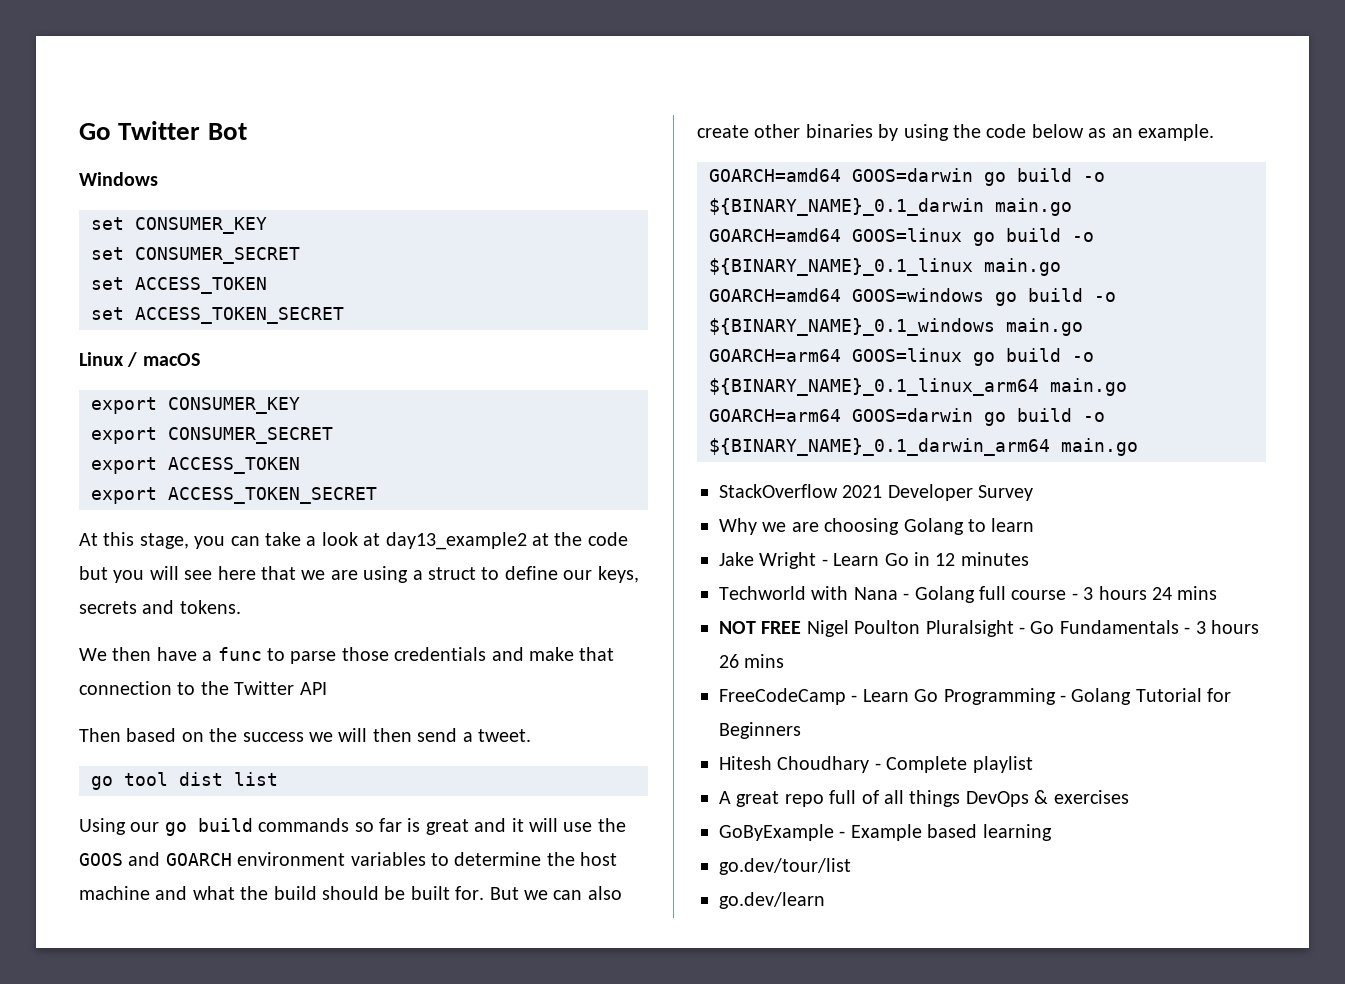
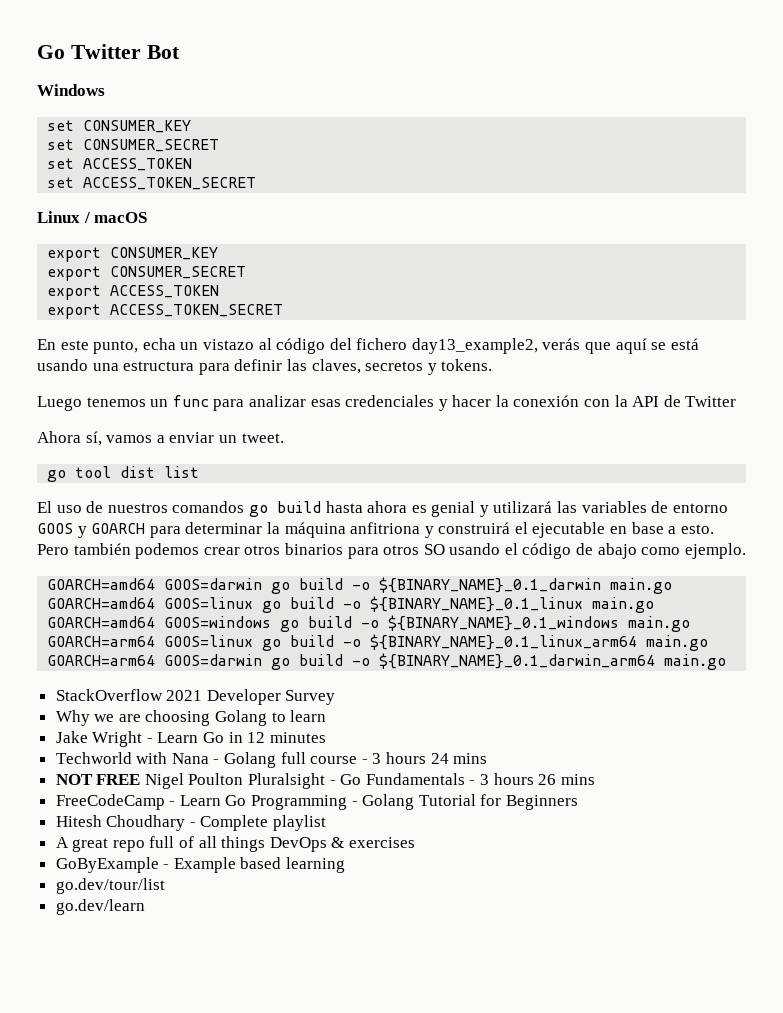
[79,532,628,550] [79,566,639,583] [79,600,241,614] [79,647,615,664] [79,681,327,695] [79,728,473,742] At this stage, you can take a look at day13_example2 at the code but you will see here that we are using a struct to define our keys, secrets and tokens. // We then have a func to parse those credentials and make that connection to the Twitter API // Then based on the success we will then send a -> [37,338,699,354] [37,359,493,375] [37,395,737,411] [37,431,237,446] En este punto, echa un vistazo al código del fichero day13_example2, verás que aquí se está usando una estructura para definir las claves, secretos y tokens. // Luego tenemos un func para analizar esas credenciales y hacer la conexión con la API de Twitter // Ahora sí, vamos a enviar un
[79,818,626,836] [79,852,618,866] [79,886,622,900] [697,124,1214,141] Using our go build commands so far is great and it will use the GOOS and GOARCH environment variables to determine the host machine and what the build should be built for. But we can also create other binaries by using the code below as an example. -> [37,501,728,517] [37,522,714,538] [37,543,746,559] El uso de nuestros comandos go build hasta ahora es genial y utilizará las variables de entorno GOOS y GOARCH para determinar la máquina anfitriona y construirá el ejecutable en base a esto. Pero también podemos crear otros binarios para otros SO usando el código de abajo como ejemplo.

